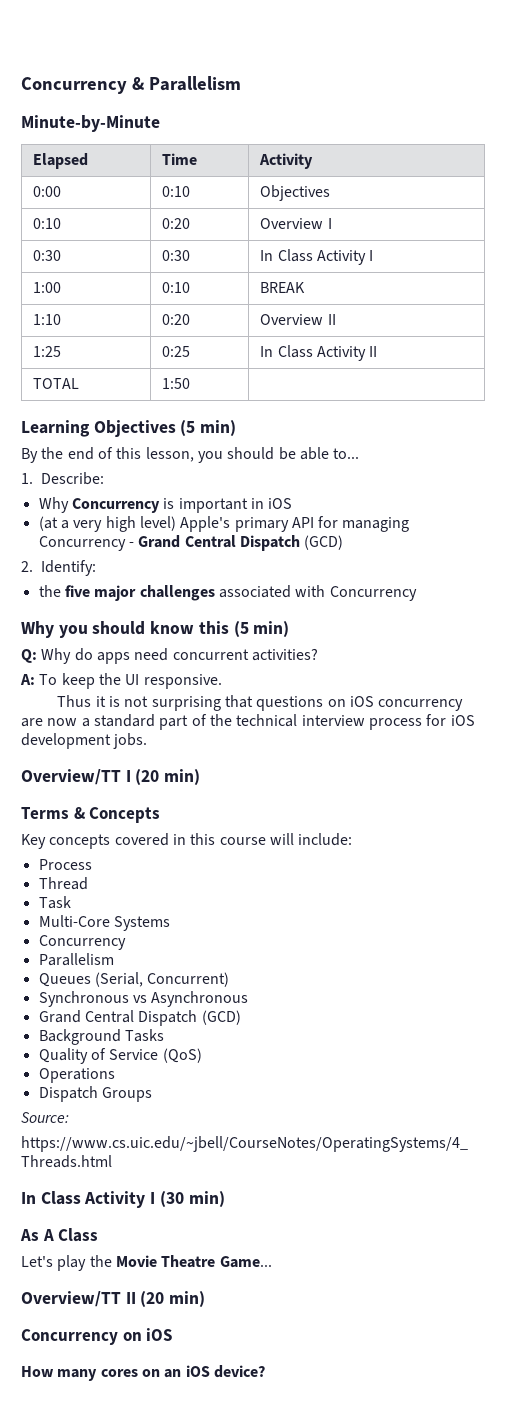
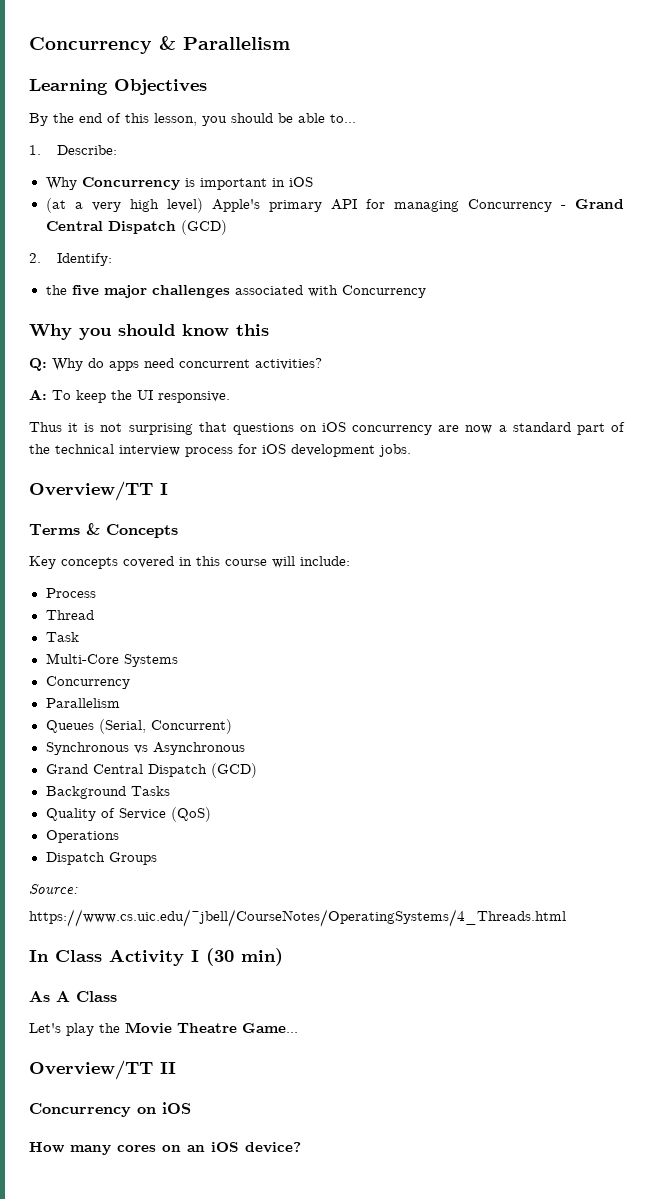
[21,115,160,132] [33,153,89,169] [162,153,198,165] [259,153,314,169] [33,186,62,197] [162,186,191,197] [260,185,331,201] [33,218,62,229] [162,218,191,229] [260,218,332,229] [33,250,62,261] [162,250,191,261] [260,249,374,265] [33,282,62,293] [162,282,191,293] [260,282,306,293] [33,314,62,325] [162,314,191,325] [260,314,336,325] [33,346,62,357] [162,346,191,357] [260,345,378,361] [33,378,80,389] [162,378,191,389] // Minute-by-Minute // Elapsed | Time | Activity // 0:00 | 0:10 | Objectives // 0:10 | 0:20 | Overview I // 0:30 | 0:30 | In Class Activity I // 1:00 | 0:10 | BREAK // 1:10 | 0:20 | Overview II // 1:25 | 0:25 | In Class Activity II // TOTAL | 1:50 | -> (290, 43) none
[180,420,237,436] (5 min) -> (207, 87) none
[233,621,290,637] (5 min) -> (269, 330) none
[135,769,201,785] (20 min) -> (168, 489) none
[140,1291,206,1307] (20 min) -> (176, 1068) none

